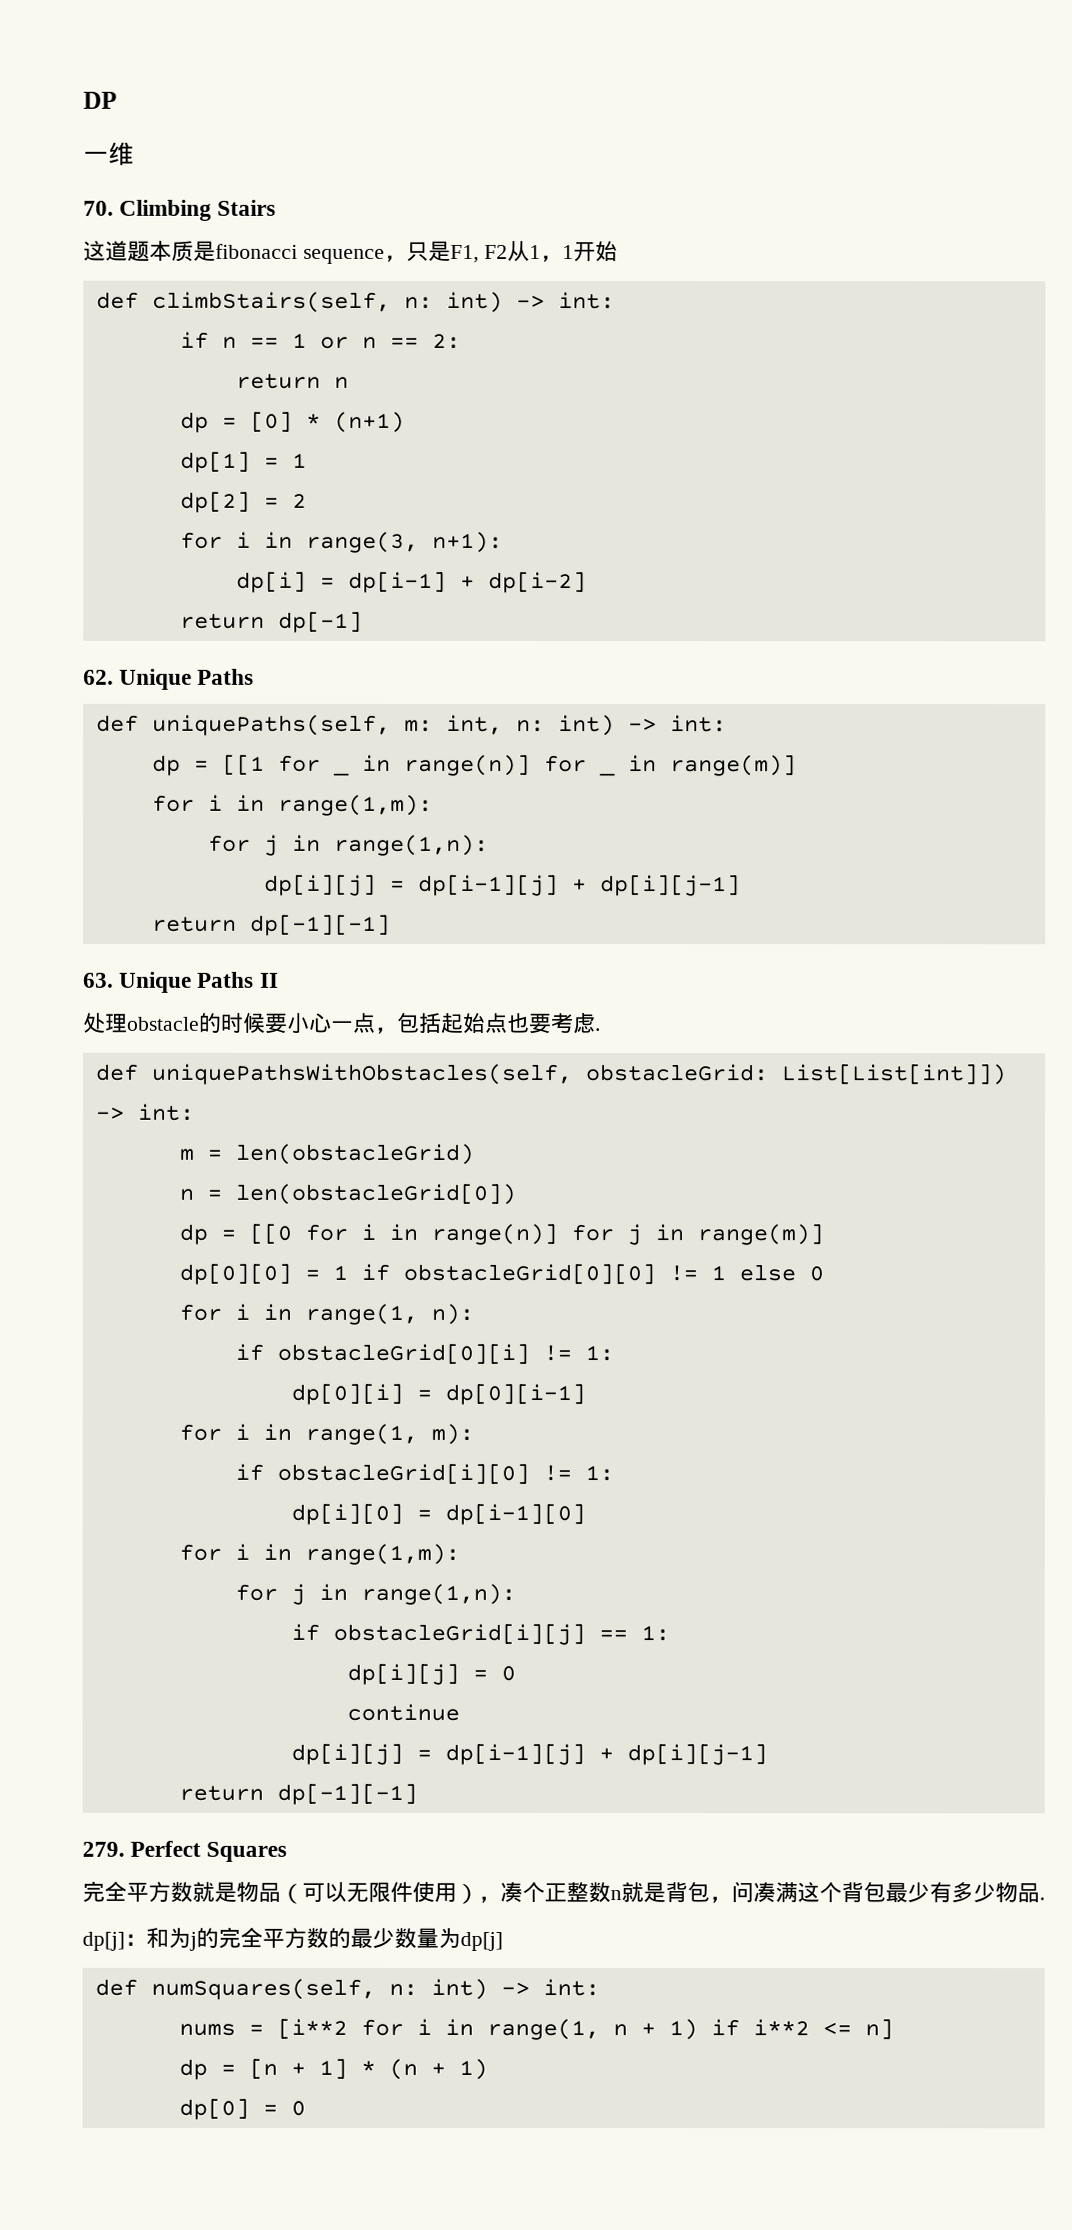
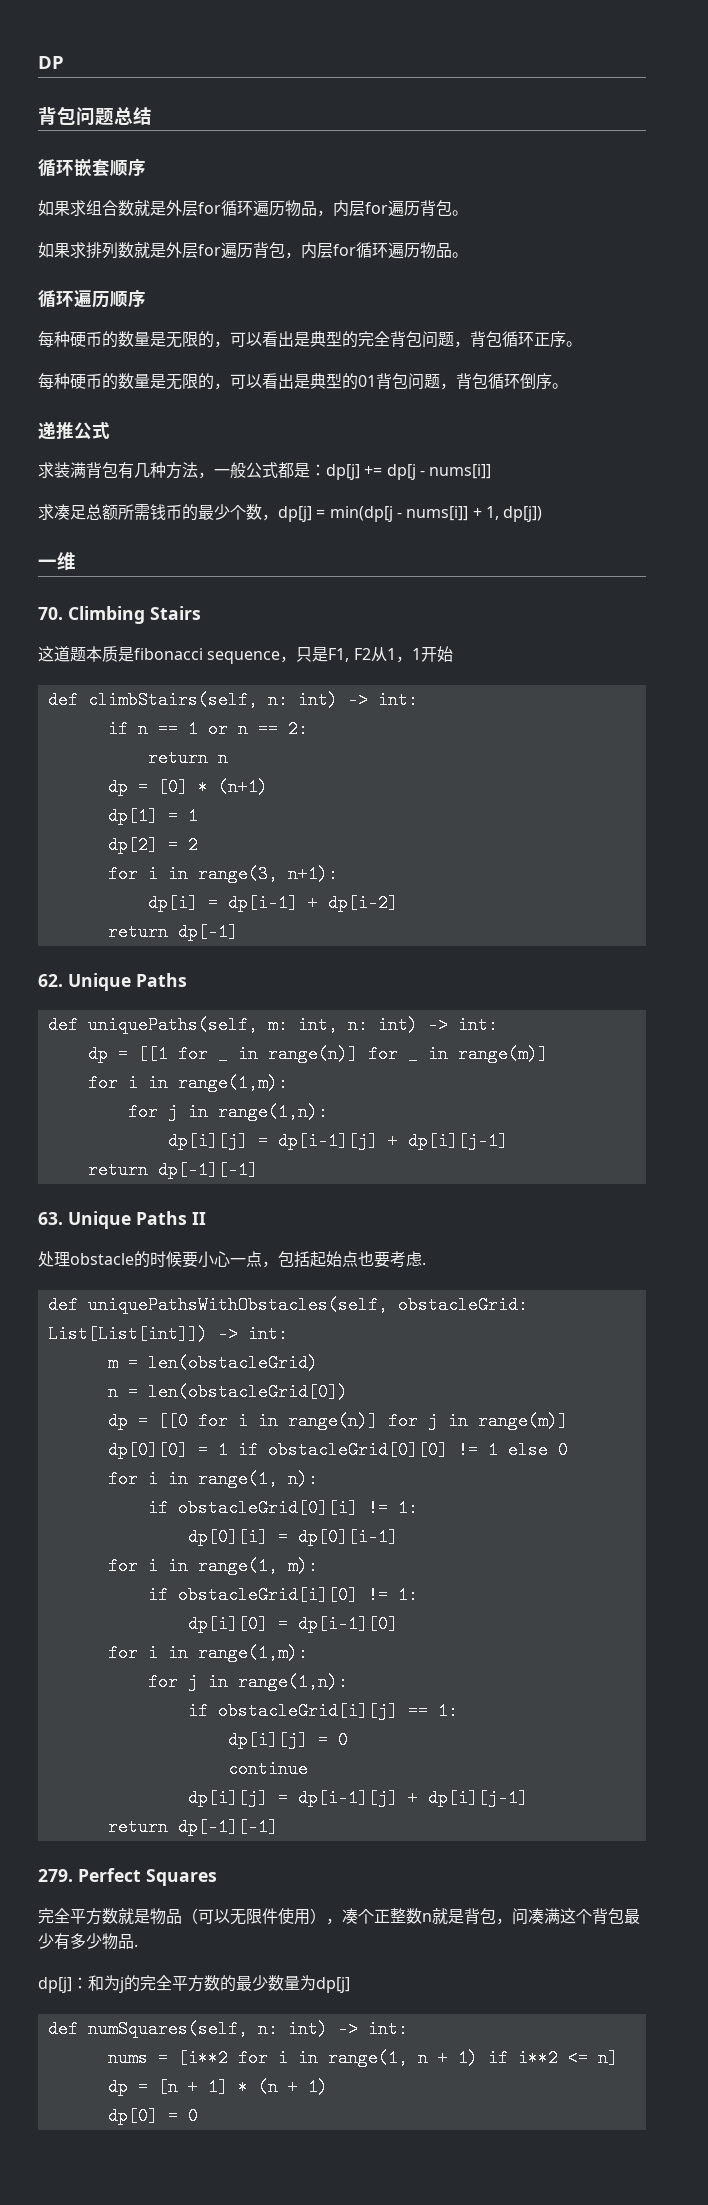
(117, 100) none -> [38,106,152,126] [38,159,146,177] [38,200,468,217] [38,242,468,259] [38,290,146,308] [38,331,582,348] [38,373,568,390] [38,421,110,440] [38,462,492,480] [38,504,543,522] // 背包问题总结 // 循环嵌套顺序 // 如果求组合数就是外层for循环遍历物品，内层for遍历背包。 // 如果求排列数就是外层for遍历背包，内层for循环遍历物品。 // 循环遍历顺序 // 每种硬币的数量是无限的，可以看出是典型的完全背包问题，背包循环正序。 // 每种硬币的数量是无限的，可以看出是典型的01背包问题，背包循环倒序。 // 递推公式 // 求装满背包有几种方法，一般公式都是：dp[j] += dp[j - nums[i]] // 求凑足总额所需钱币的最少个数，dp[j] = min(dp[j - nums[i]] + 1, dp[j])

